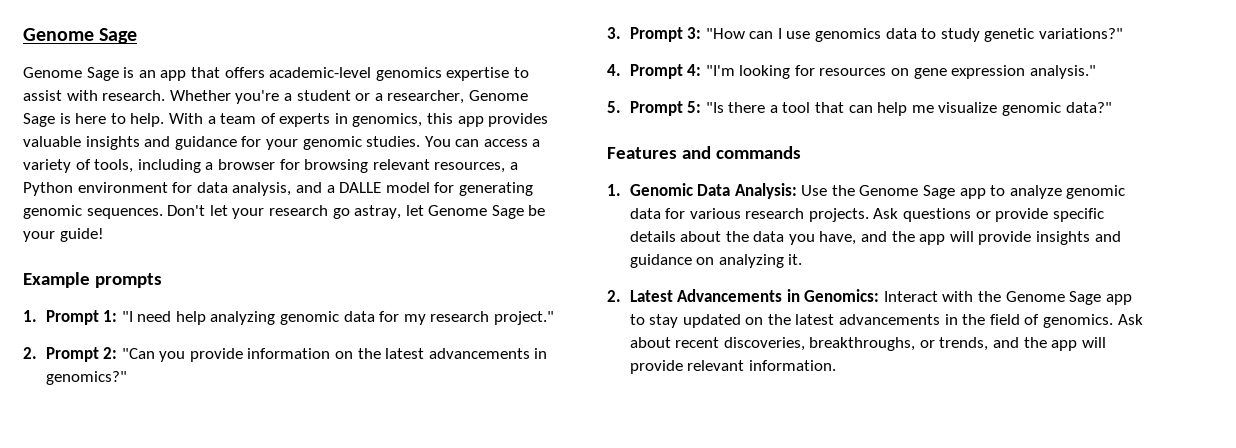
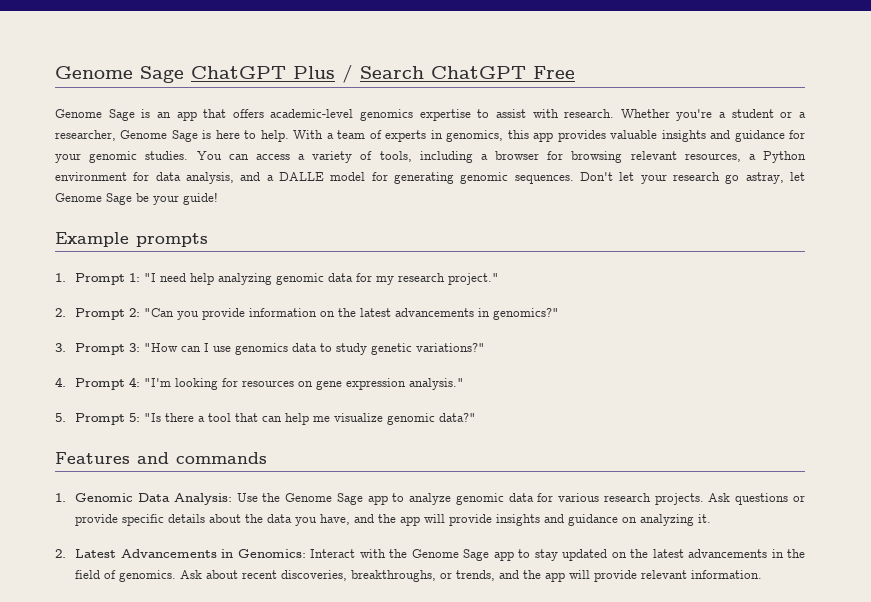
[23,28,138,44] Genome Sage -> [55,64,575,83] Genome Sage ChatGPT Plus / Search ChatGPT Free

